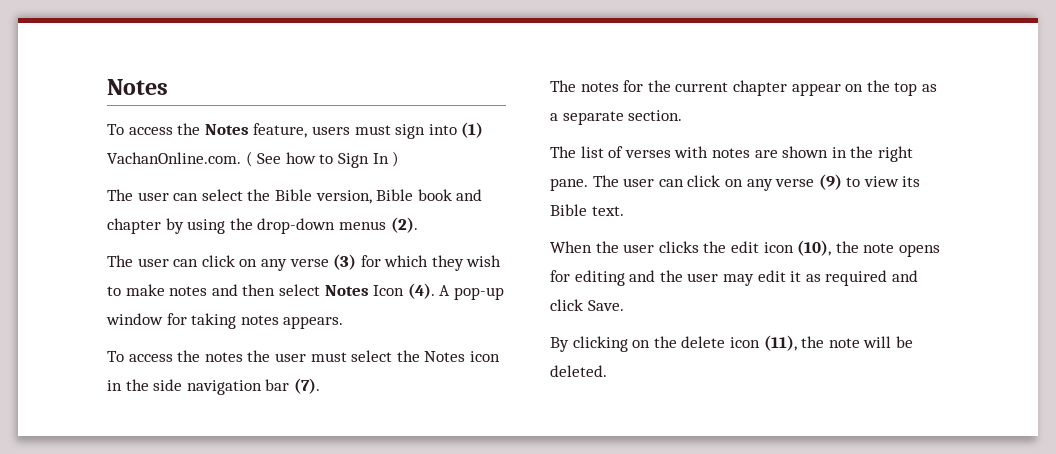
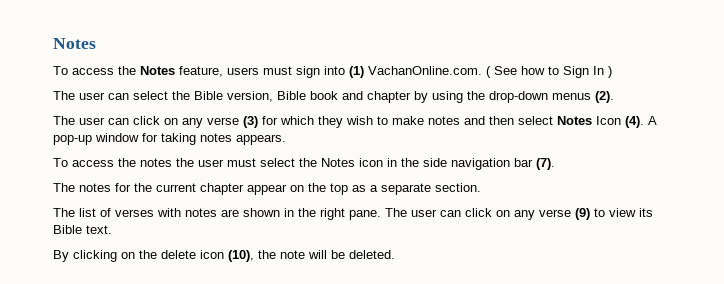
[550,240,940,257] [550,270,918,286] [550,299,624,311] // When the user clicks the edit icon (10), the note opens for editing and the user may edit it as required and click Save. -> (112, 229) none
[763,335,797,351] (11), -> [228,250,254,262] (10),

